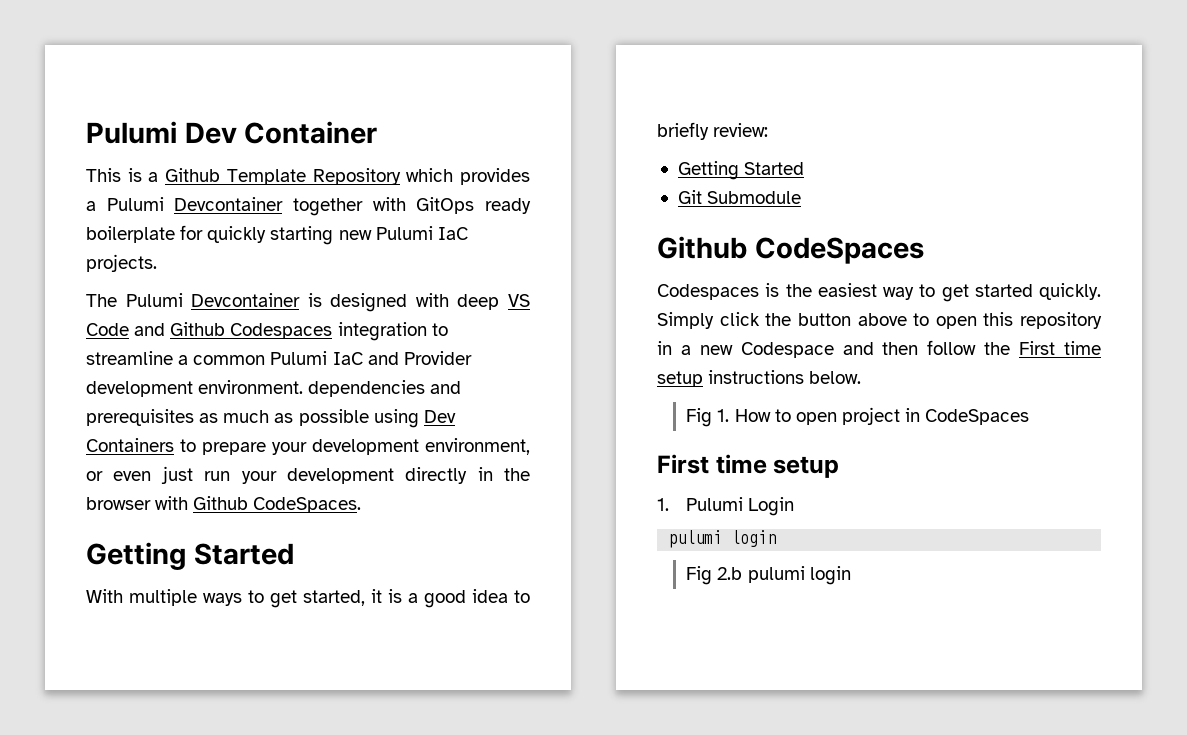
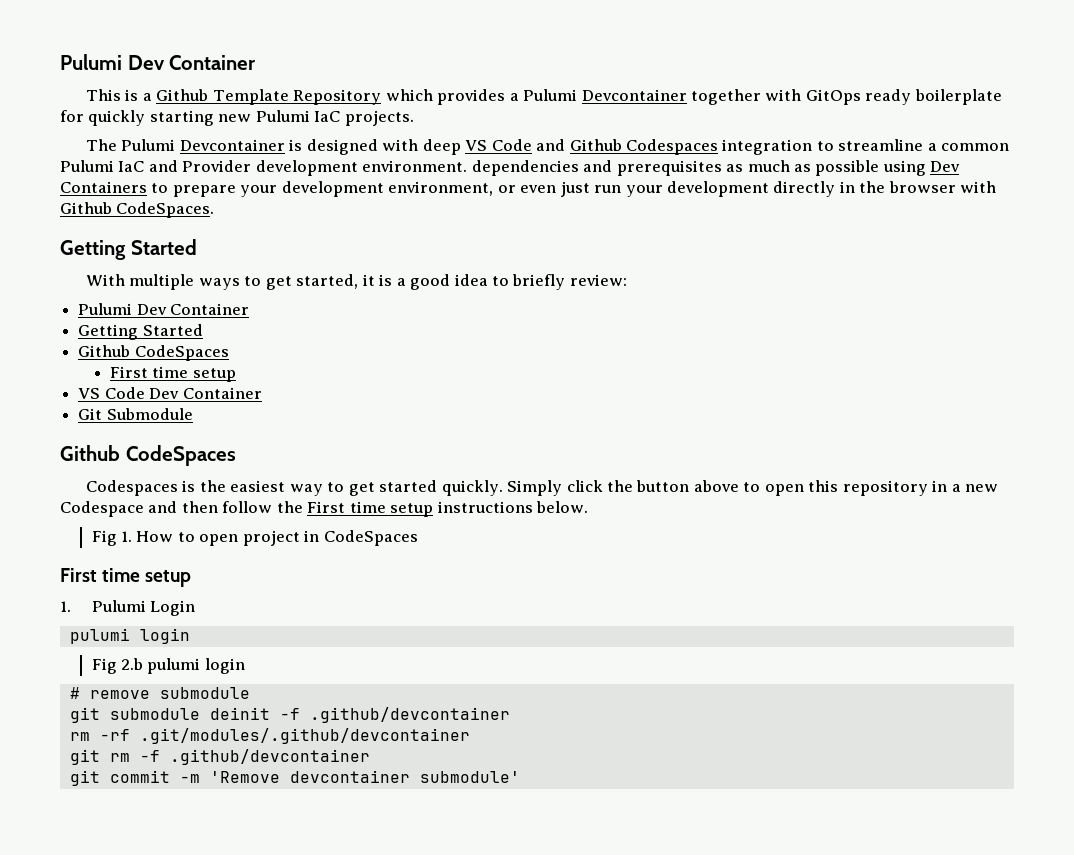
[677,161,805,180] // Getting Started -> [78,303,250,315] [78,324,203,340] [78,345,229,361] [109,366,236,382] [78,387,262,399] // Pulumi Dev Container // Getting Started // Github CodeSpaces // First time setup // VS Code Dev Container
(851, 575) none -> [69,687,250,699] [69,707,510,723] [69,728,470,744] [69,749,370,765] [69,770,520,786] // # remove submodule // git submodule deinit -f .github/devcontainer // rm -rf .git/modules/.github/devcontainer // git rm -f .github/devcontainer // git commit -m 'Remove devcontainer submodule'

